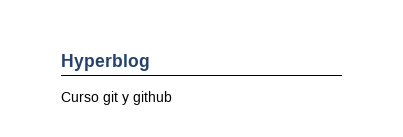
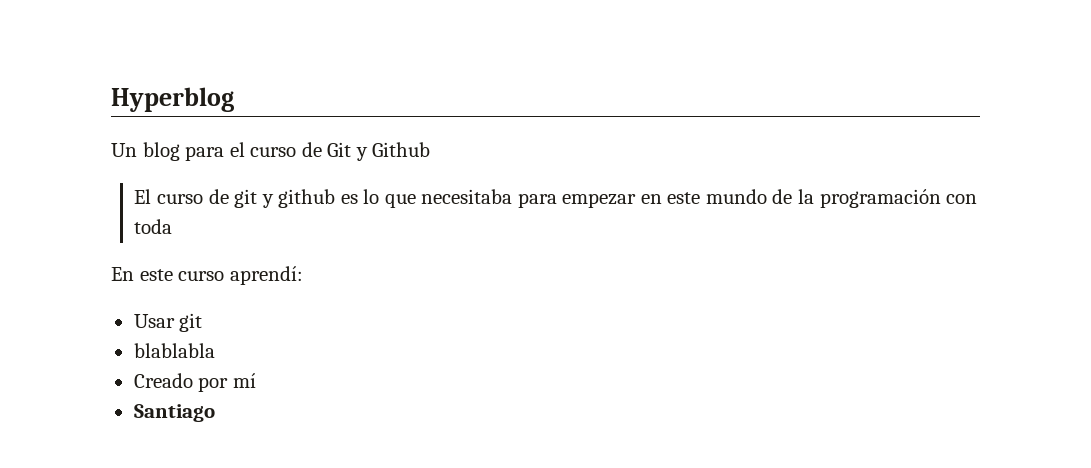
[61,91,172,105] Curso git y github -> [111,142,431,161] [134,189,978,208] [134,219,173,234] [111,266,303,285] [133,313,203,332] [133,343,215,358] [133,373,256,392] [133,404,215,422] Un blog para el curso de Git y Github // El curso de git y github es lo que necesitaba para empezar en este mundo de la programación con toda // En este curso aprendí: // Usar git // blablabla // Creado por mí // Santiago

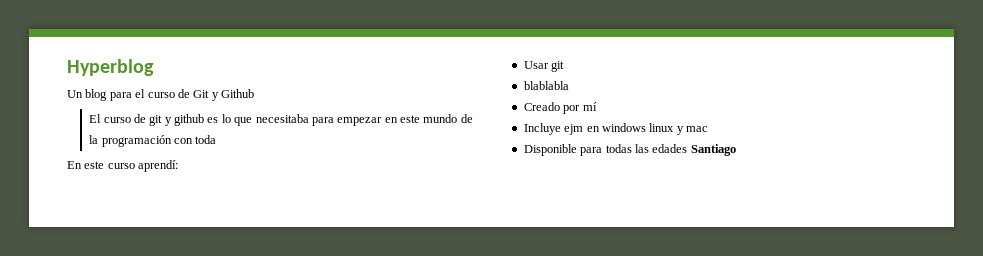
(256, 380) none -> [523,123,708,135] [523,144,688,156] Incluye ejm en windows linux y mac // Disponible para todas las edades

